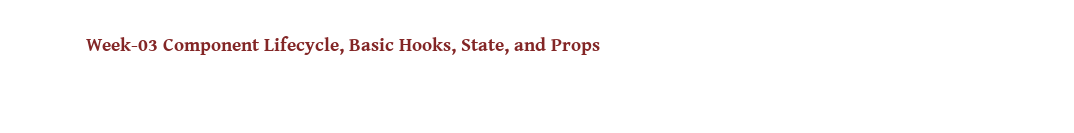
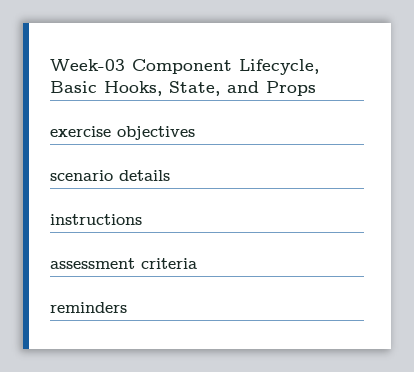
(600, 47) none -> [50,126,195,140] [50,170,170,181] [50,214,142,225] [50,258,197,269] [50,302,127,313] // exercise objectives // scenario details // instructions // assessment criteria // reminders

